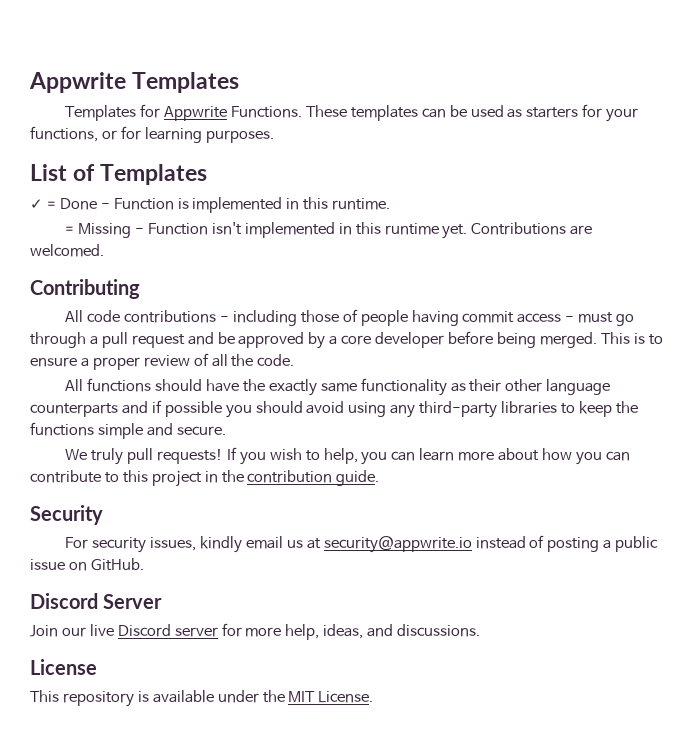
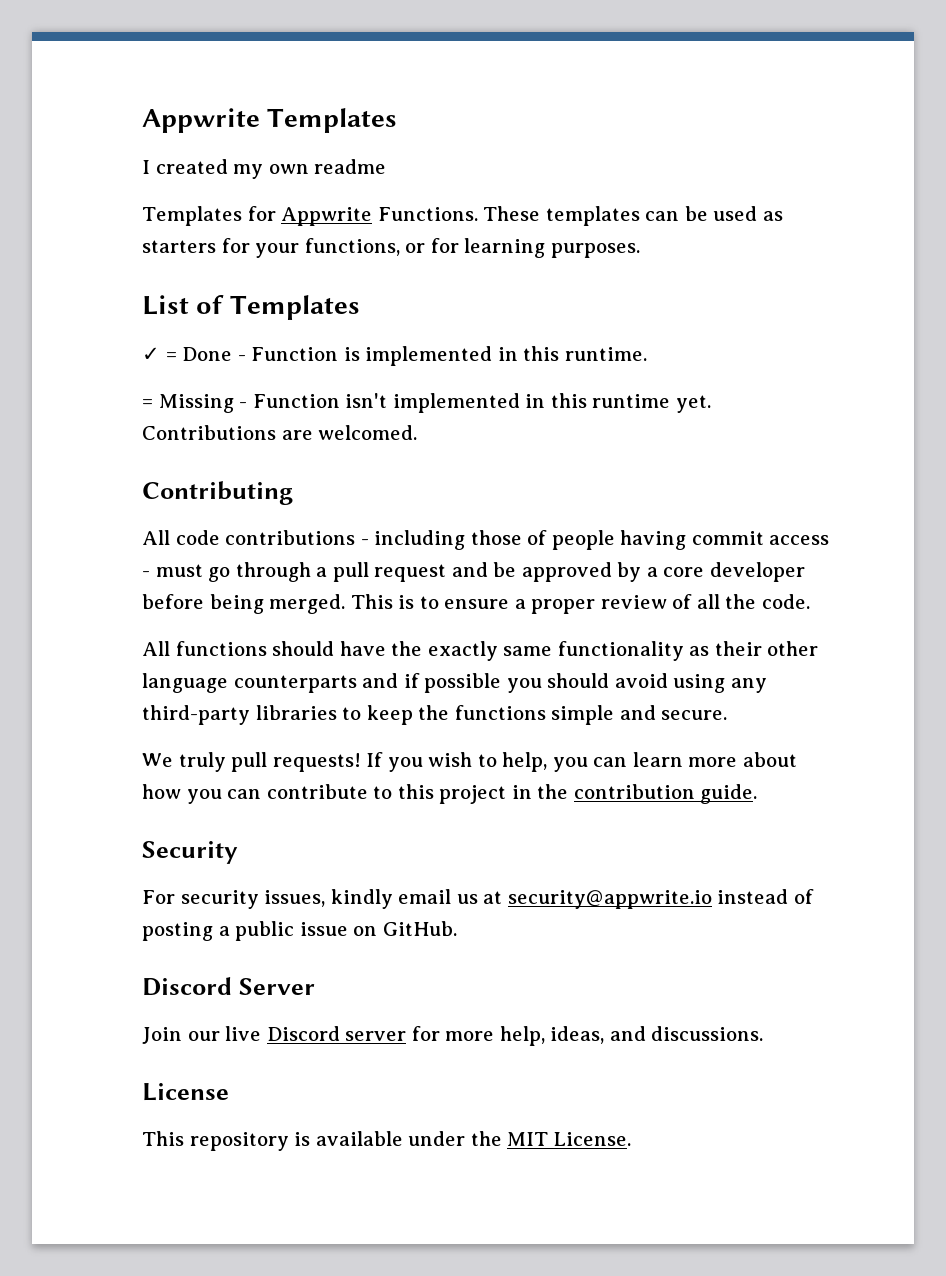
(240, 82) none -> [142,159,387,179] // I created my own readme

